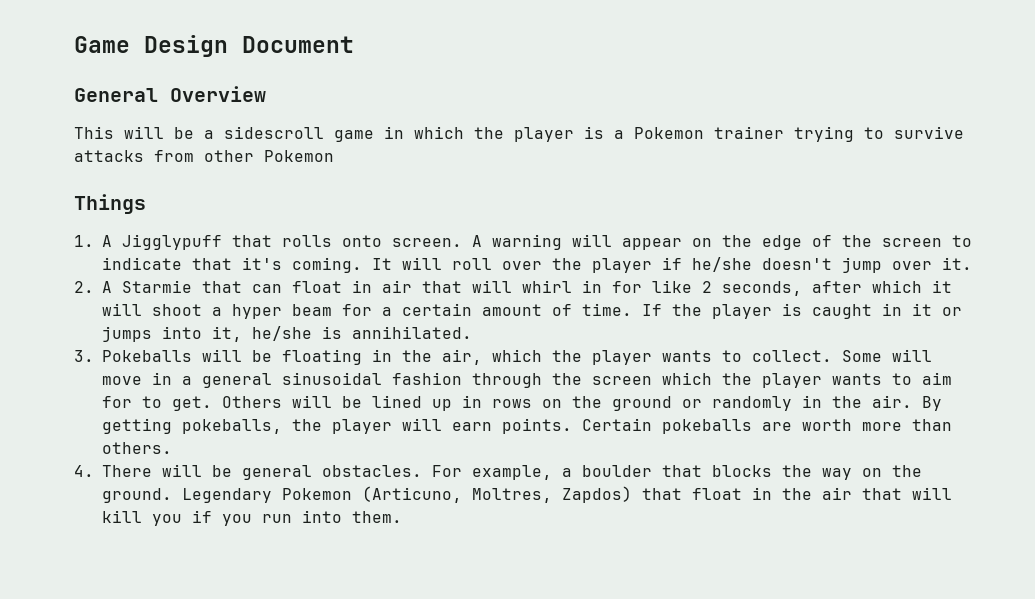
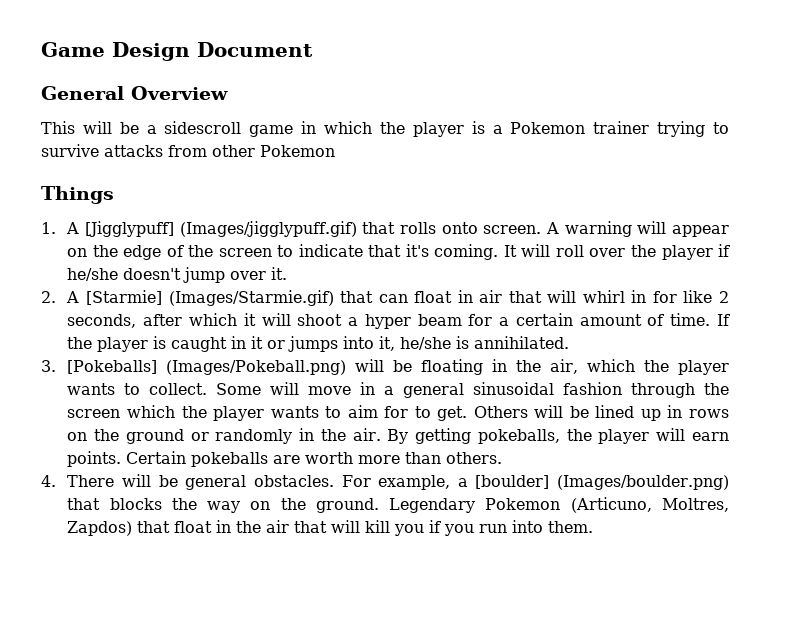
[122,234,222,250] Jigglypuff -> [85,221,357,237] [Jigglypuff] (Images/jigglypuff.gif)
[122,280,192,293] Starmie -> [85,290,334,306] [Starmie] (Images/Starmie.gif)
[102,350,192,362] Pokeballs -> [67,360,347,375] [Pokeballs] (Images/Pokeball.png)
[582,465,652,477] boulder -> [475,475,730,490] [boulder] (Images/boulder.png)

